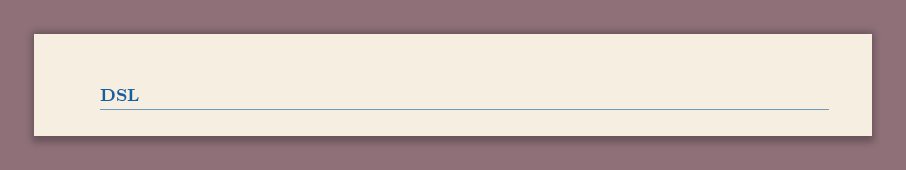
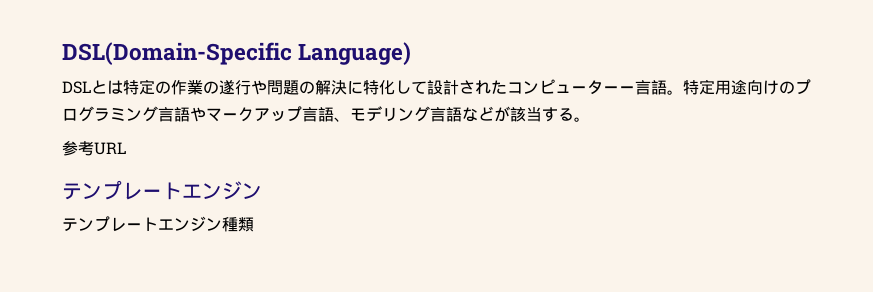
[100,89,139,101] DSL -> [62,42,412,65] [62,79,811,95] [62,106,590,122] [62,141,126,156] [62,180,262,200] [62,216,254,232] DSL(Domain-Specific Language) // DSLとは特定の作業の遂行や問題の解決に特化して設計されたコンピューターー言語。特定用途向けのプログラミング言語やマークアップ言語、モデリング言語などが該当する。 // 参考URL // テンプレートエンジン // テンプレートエンジン種類

